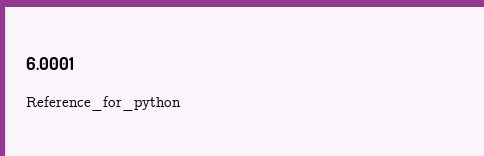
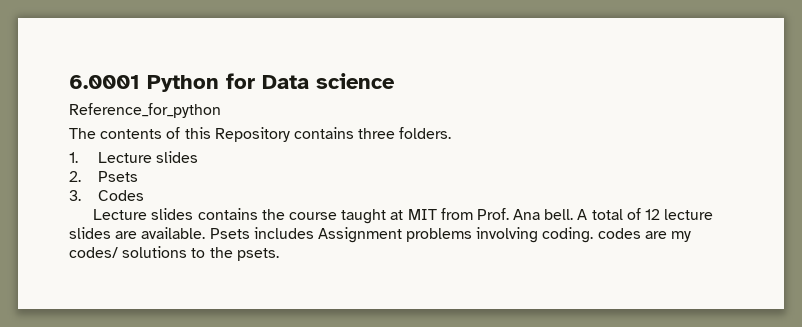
[26,96,181,111] // Reference_for_python -> [147,73,395,92] [69,103,221,118] [69,127,452,142] [69,151,199,163] [69,171,139,182] [69,190,145,201] [93,208,714,224] [69,227,692,243] [69,246,279,261] Python for Data science // Reference_for_python // The contents of this Repository contains three folders. // 1. Lecture slides // 2. Psets // 3. Codes // Lecture slides contains the course taught at MIT from Prof. Ana bell. A total of 12 lecture slides are available. Psets includes Assignment problems involving coding. codes are my codes/ solutions to the psets.

